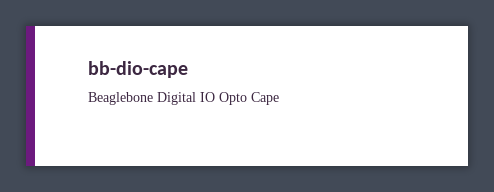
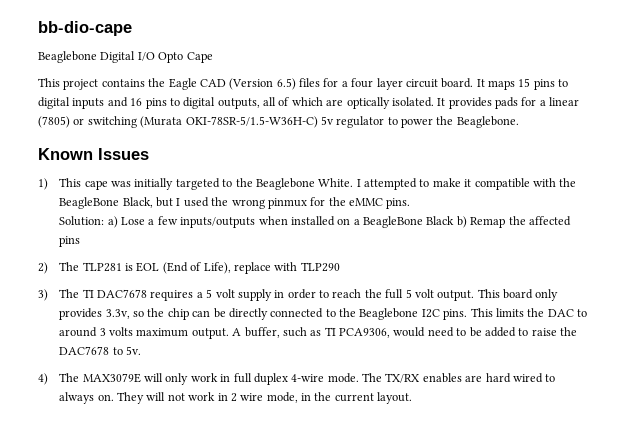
[200,92,215,102] IO -> [137,52,155,61] I/O
(279, 98) none -> [38,78,569,90] [38,97,580,109] [38,116,519,128] [38,148,149,160] [38,178,577,190] [59,197,411,209] [59,216,571,228] [59,236,81,247] [38,262,340,274] [38,289,559,301] [59,308,588,320] [59,327,578,339] [59,346,142,355] [38,373,556,385] [59,392,413,404] // This project contains the Eagle CAD (Version 6.5) files for a four layer circuit board. It maps 15 pins to digital inputs and 16 pins to digital outputs, all of which are optically isolated. It provides pads for a linear (7805) or switching (Murata OKI-78SR-5/1.5-W36H-C) 5v regulator to power the Beaglebone. // Known Issues // 1) This cape was initially targeted to the Beaglebone White. I attempted to make it compatible with the BeagleBone Black, but I used the wrong pinmux for the eMMC pins. // Solution: a) Lose a few inputs/outputs when installed on a BeagleBone Black b) Remap the affected pins // 2) The TLP281 is EOL (End of Life), replace with TLP290 // 3) The TI DAC7678 requires a 5 volt supply in order to reach the full 5 volt output. This board only provides 3.3v, so the chip can be directly connected to the Beaglebone I2C pins. This limits the DAC to around 3 volts maximum output. A buffer, such as TI PCA9306, would need to be added to raise the DAC7678 to 5v. // 4) The MAX3079E will only work in full duplex 4-wire mode. The TX/RX enables are hard wired to always on. They will not work in 2 wire mode, in the current layout.

